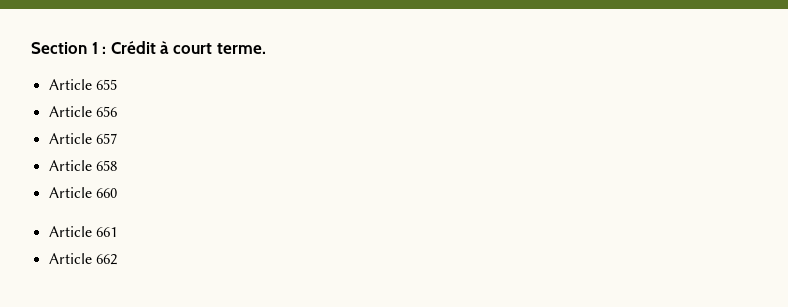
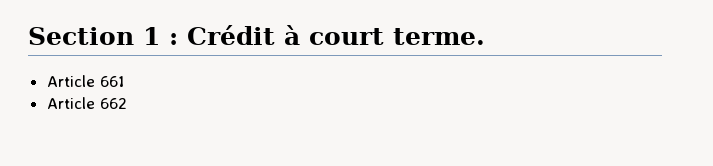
[48,79,117,90] [48,106,117,117] [48,133,117,144] [48,160,117,171] [48,187,117,198] // Article 655 // Article 656 // Article 657 // Article 658 // Article 660 -> (485, 36) none

